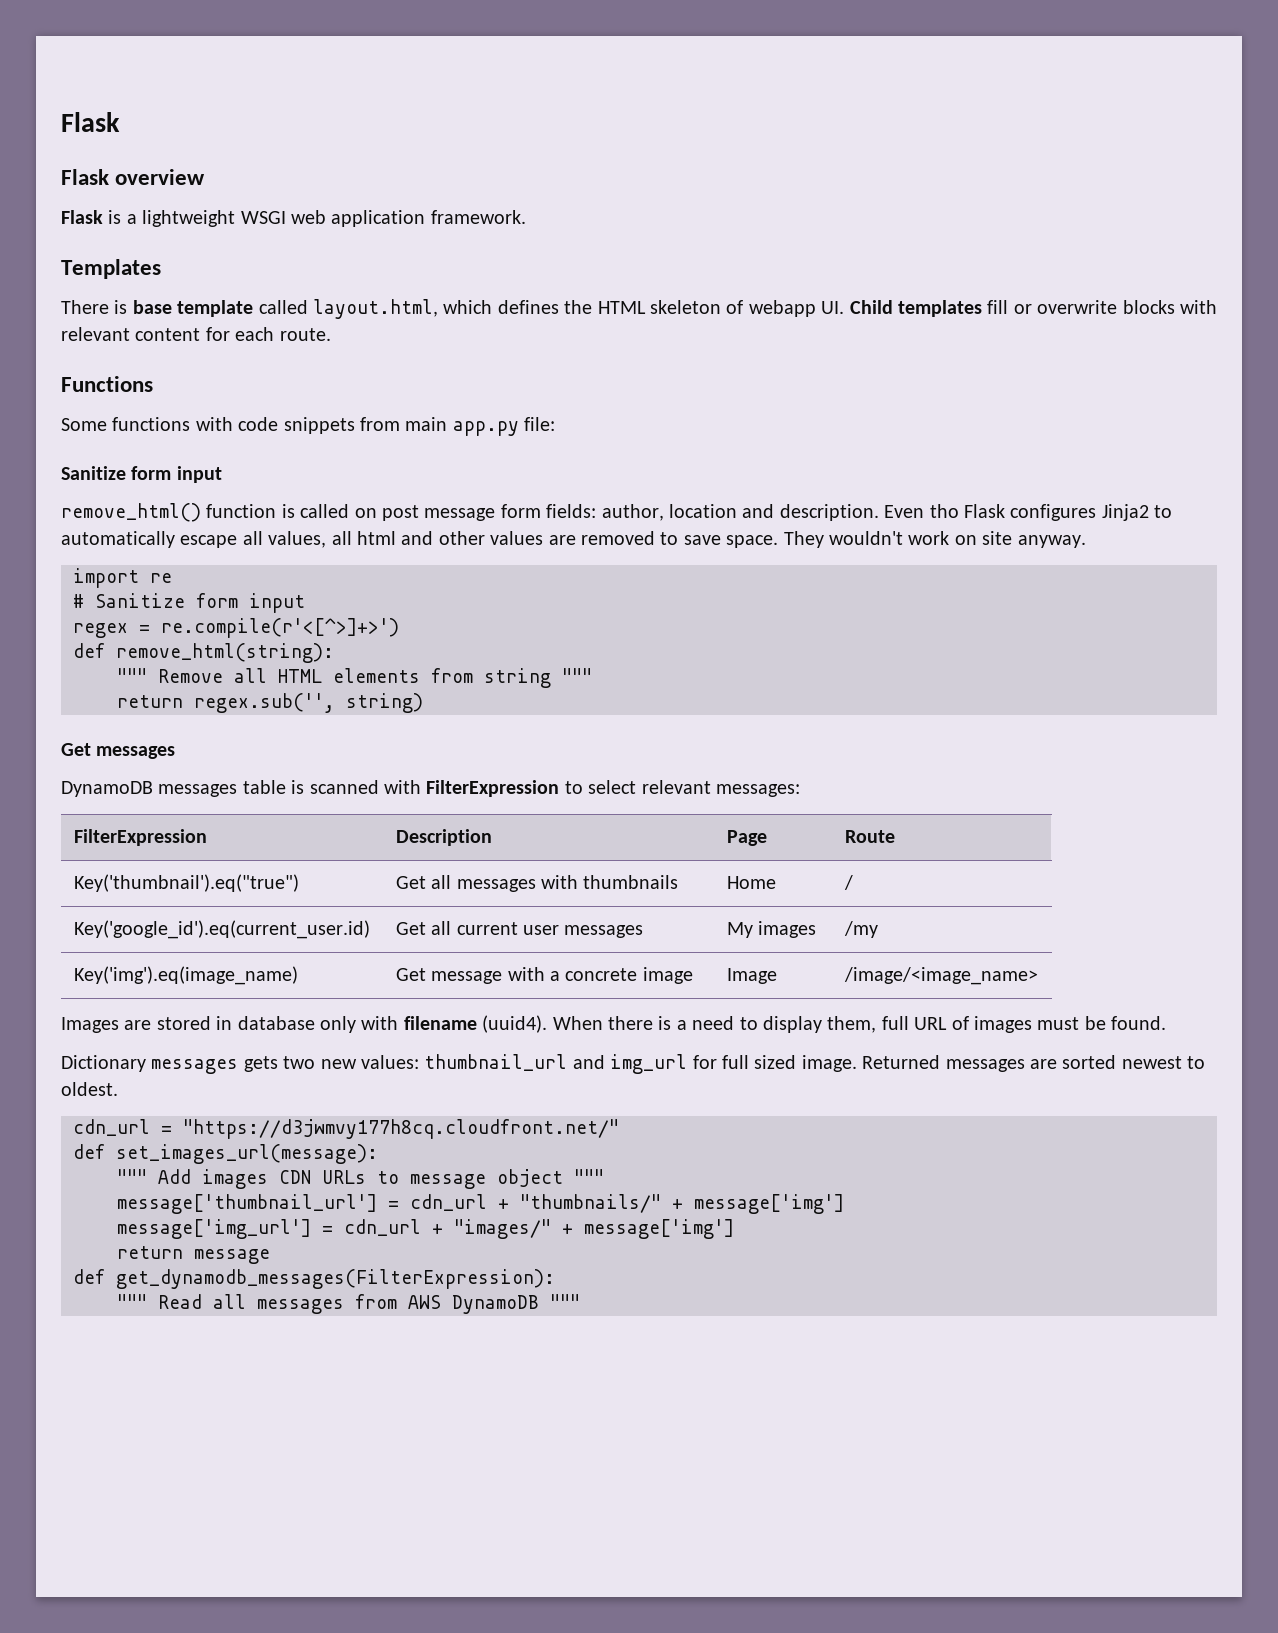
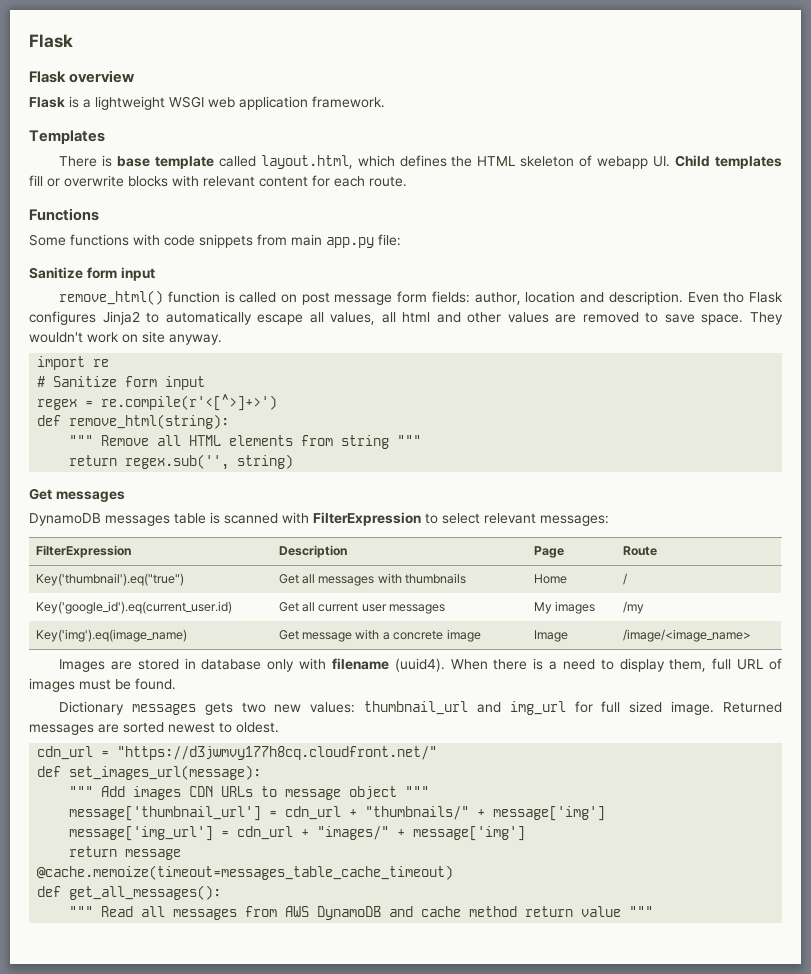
[73,1269,555,1289] // def get_dynamodb_messages(FilterExpression): -> [37,865,454,880] [37,885,222,900] // @cache.memoize(timeout=messages_table_cache_timeout) // def get_all_messages():
(539, 1304) none -> [389,906,622,917] and cache method return value

